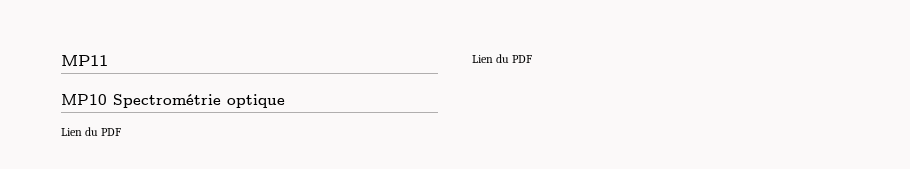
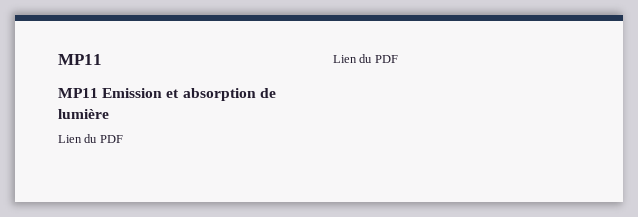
[61,94,285,108] MP10 Spectrométrie optique -> [58,88,276,101] [58,109,109,119] MP11 Emission et absorption de lumière

